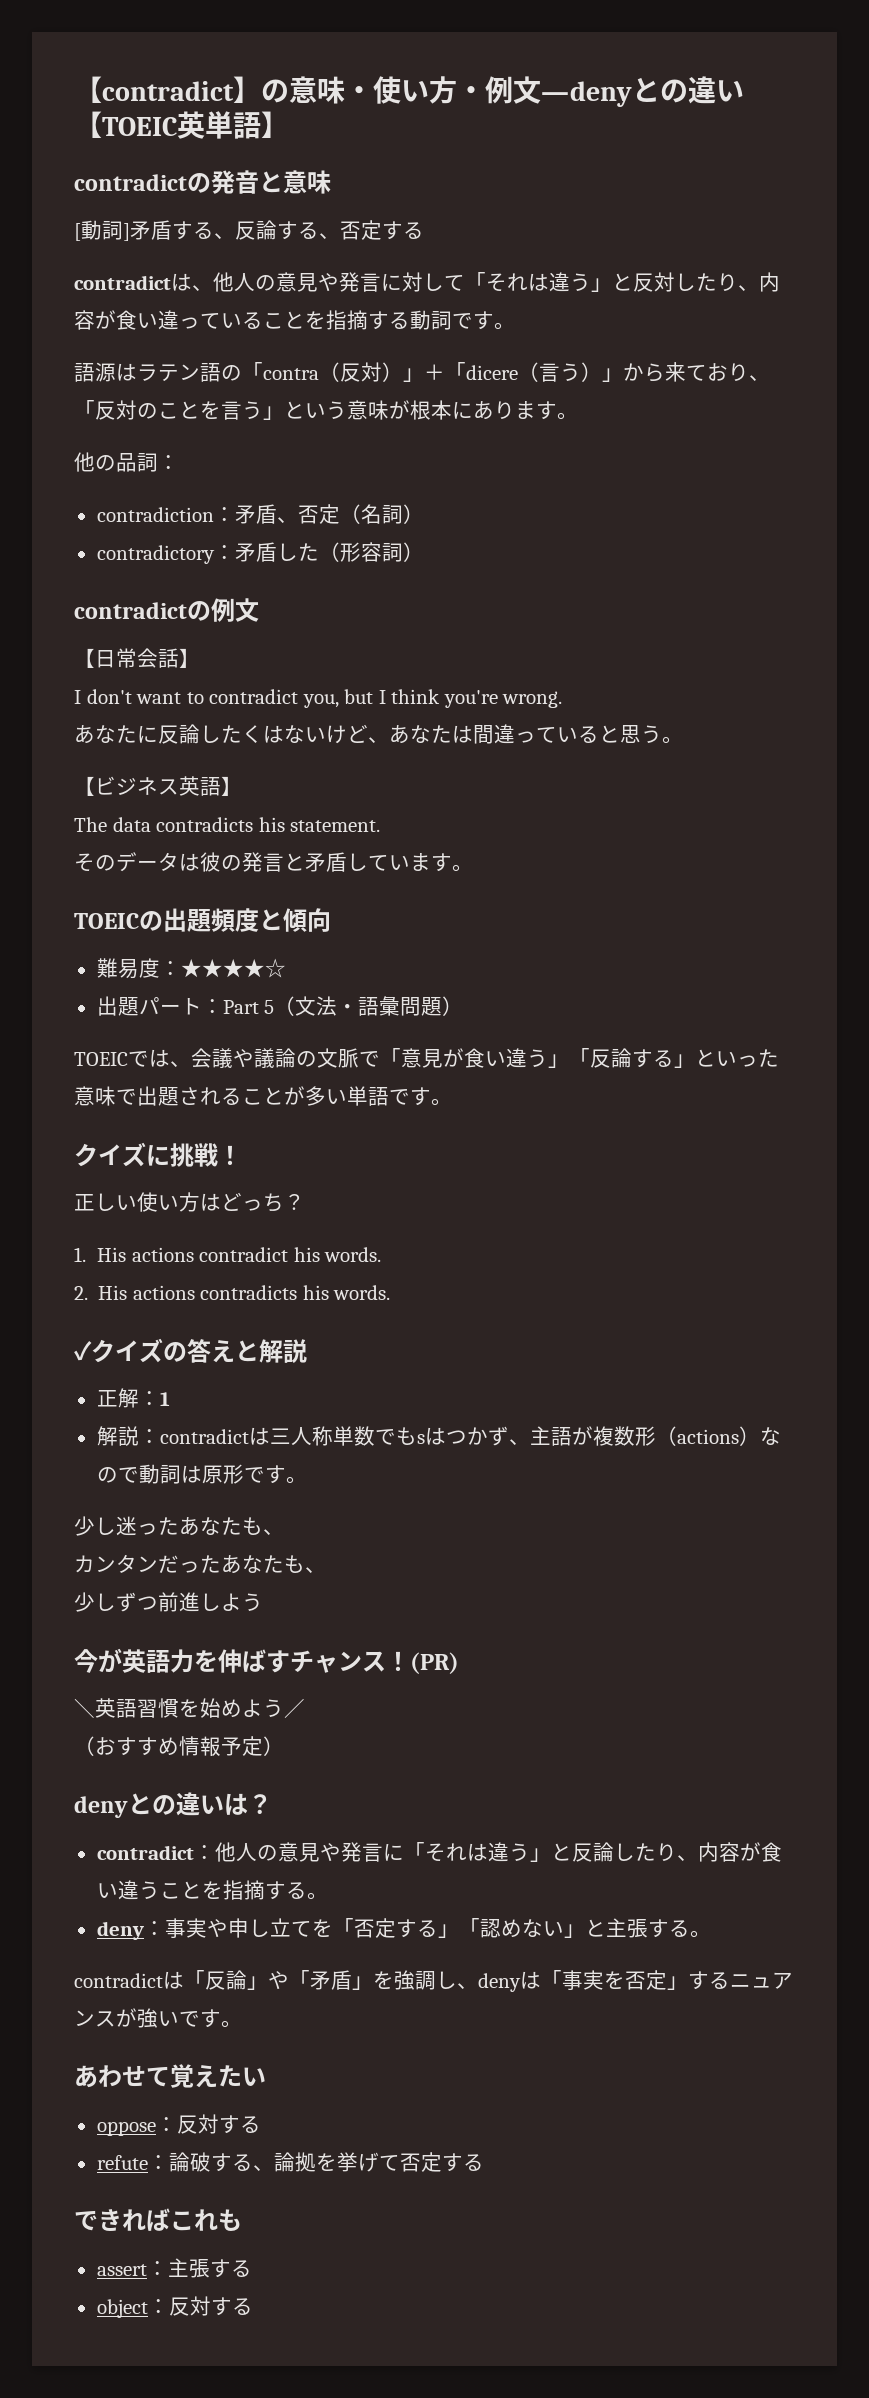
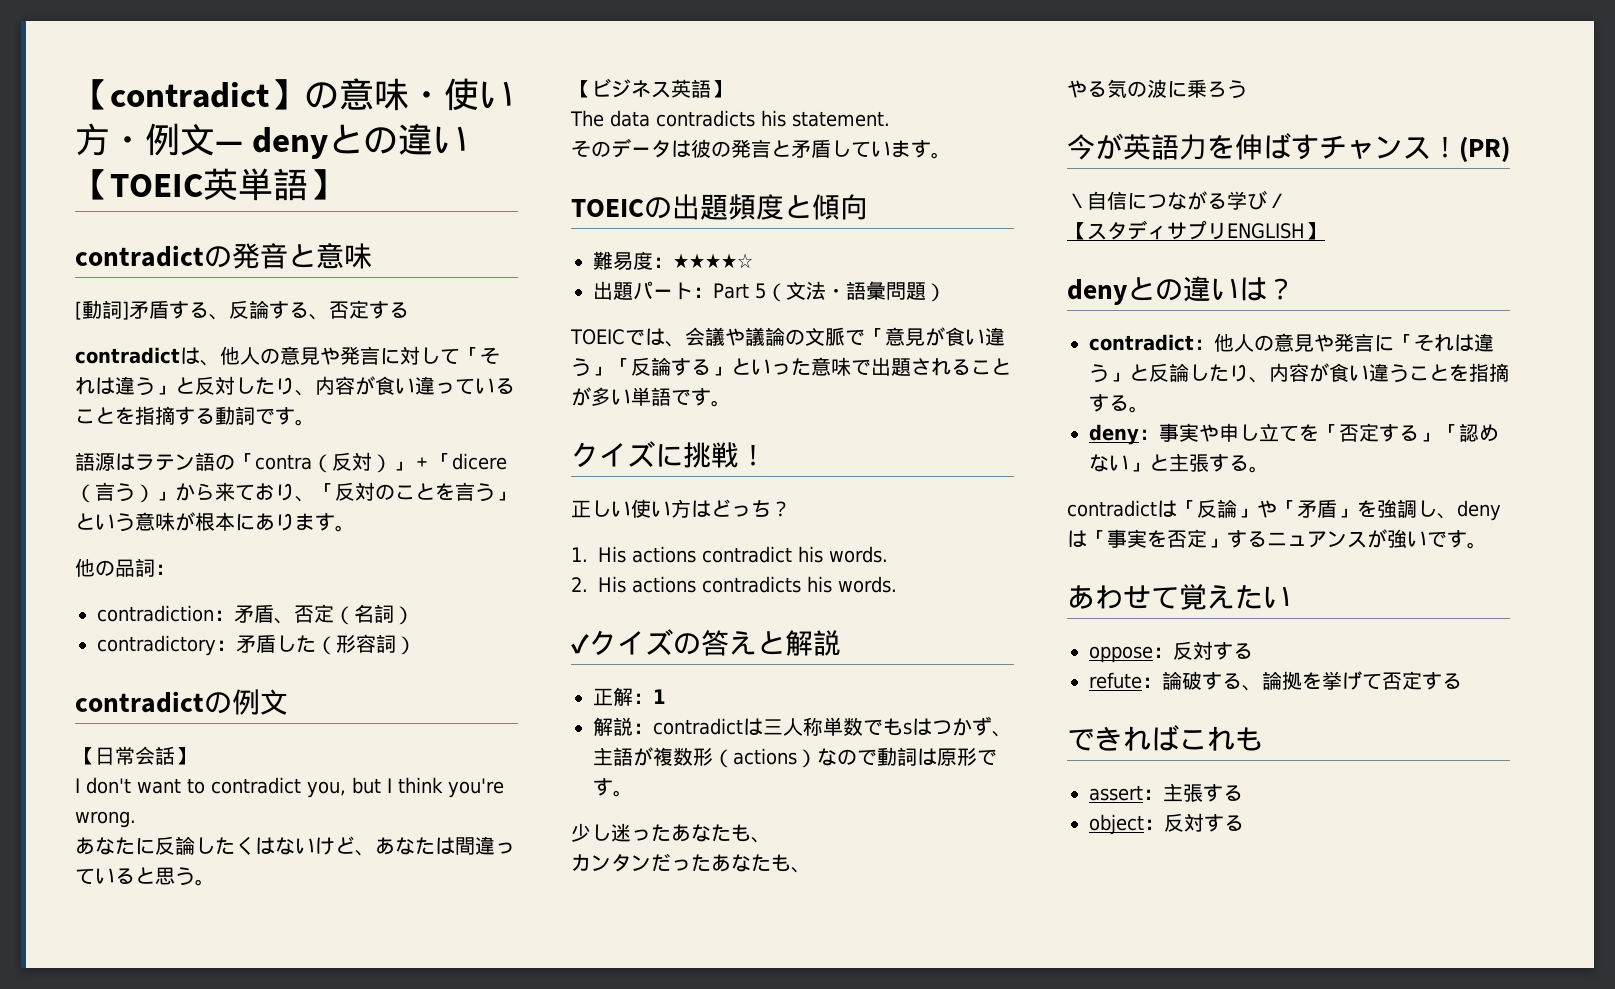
[74,1592,242,1612] 少しずつ前進しよ -> [1067,79,1227,98] やる気の波に乗ろ
[95,1698,305,1718] [74,1736,284,1757] 英語習慣を始めよう／ // （おすすめ情報予定） -> [1087,190,1287,210] [1067,220,1325,240] 自信につながる学び／ // 【スタディサプリENGLISH】

